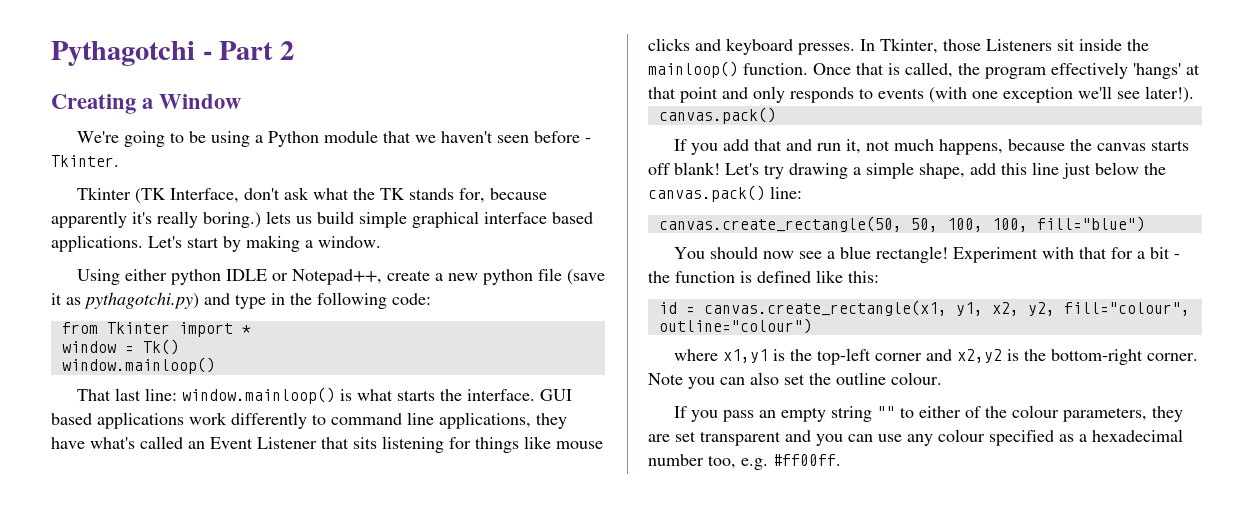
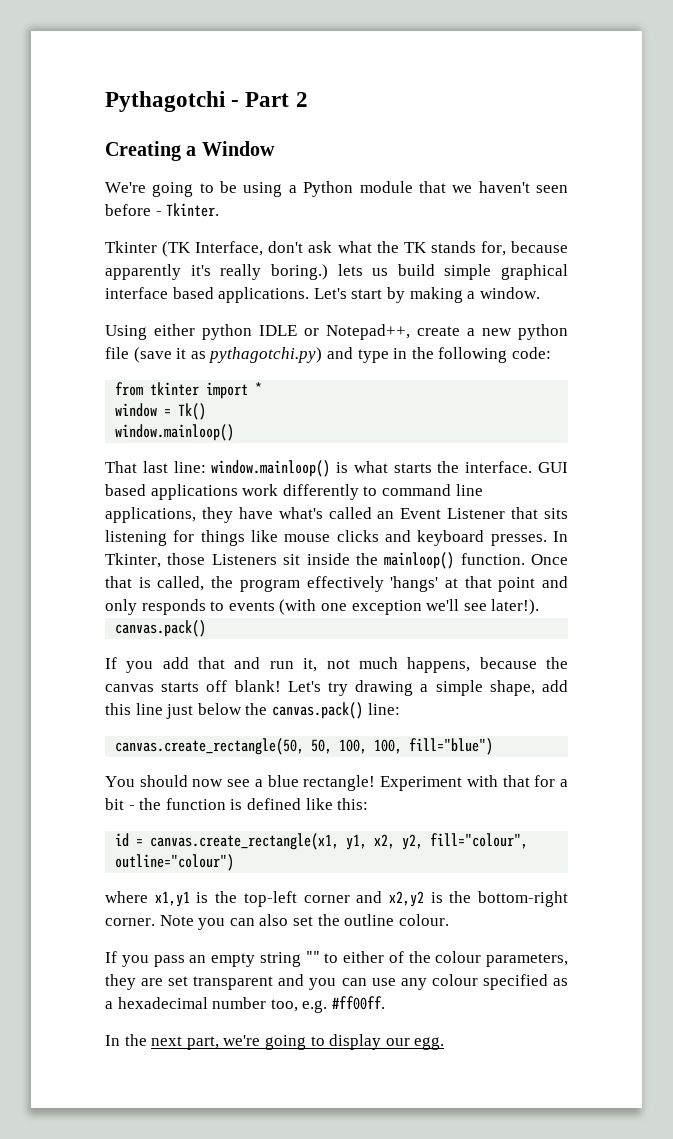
[106,322,170,334] Tkinter -> [150,382,200,396] tkinter
(841, 460) none -> [105,1034,445,1050] // In the next part, we're going to display our egg.

